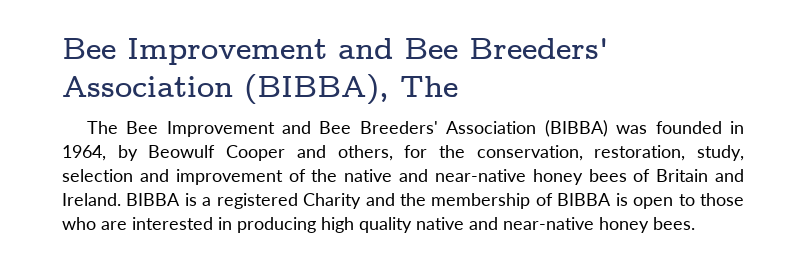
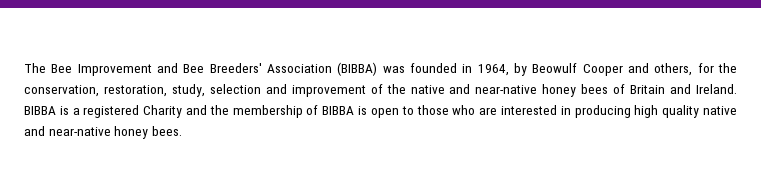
[62,38,609,65] [62,74,458,105] Bee Improvement and Bee Breeders' Association (BIBBA), The // -> (24, 68) none

